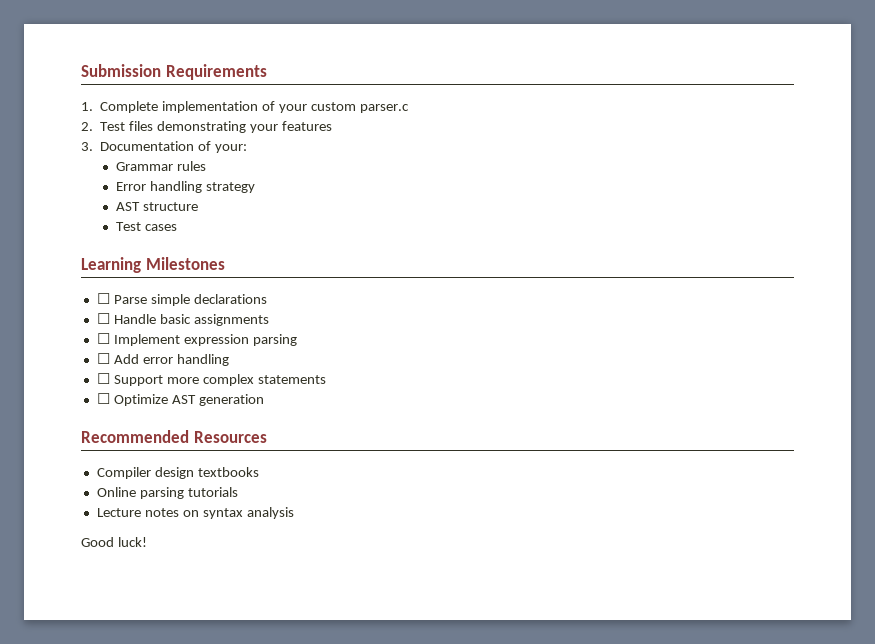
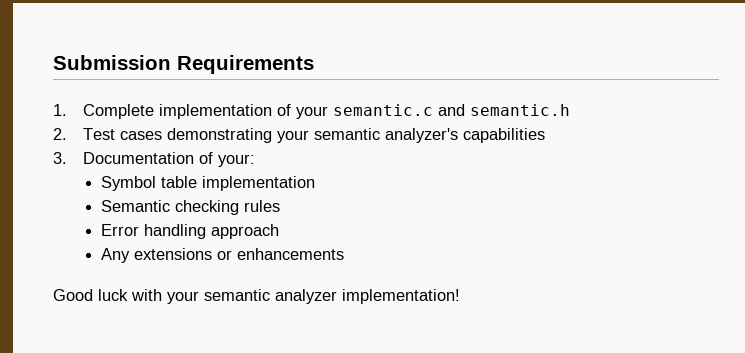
[311,102,410,113] custom parser.c -> [333,104,571,116] semantic.c and semantic.h
[129,121,154,131] files -> [120,131,163,140] cases
[282,121,333,131] features -> [314,128,546,143] semantic analyzer's capabilities
[116,161,207,171] [116,181,256,193] [116,202,199,211] [116,222,178,231] [81,257,225,273] [96,293,267,306] [96,313,269,326] [96,333,297,346] [96,353,229,366] [96,373,326,386] [96,393,264,406] [81,430,267,443] [96,467,259,479] [96,487,238,499] [96,507,294,519] [81,537,147,547] Grammar rules // Error handling strategy // AST structure // Test cases // Learning Milestones // ☐ Parse simple declarations // ☐ Handle basic assignments // ☐ Implement expression parsing // ☐ Add error handling // ☐ Support more complex statements // ☐ Optimize AST generation // Recommended Resources // Compiler design textbooks // Online parsing tutorials // Lecture notes on syntax analysis // Good luck! -> [101,176,316,191] [101,200,281,215] [101,224,280,239] [101,248,345,263] [53,289,460,304] Symbol table implementation // Semantic checking rules // Error handling approach // Any extensions or enhancements // Good luck with your semantic analyzer implementation!

